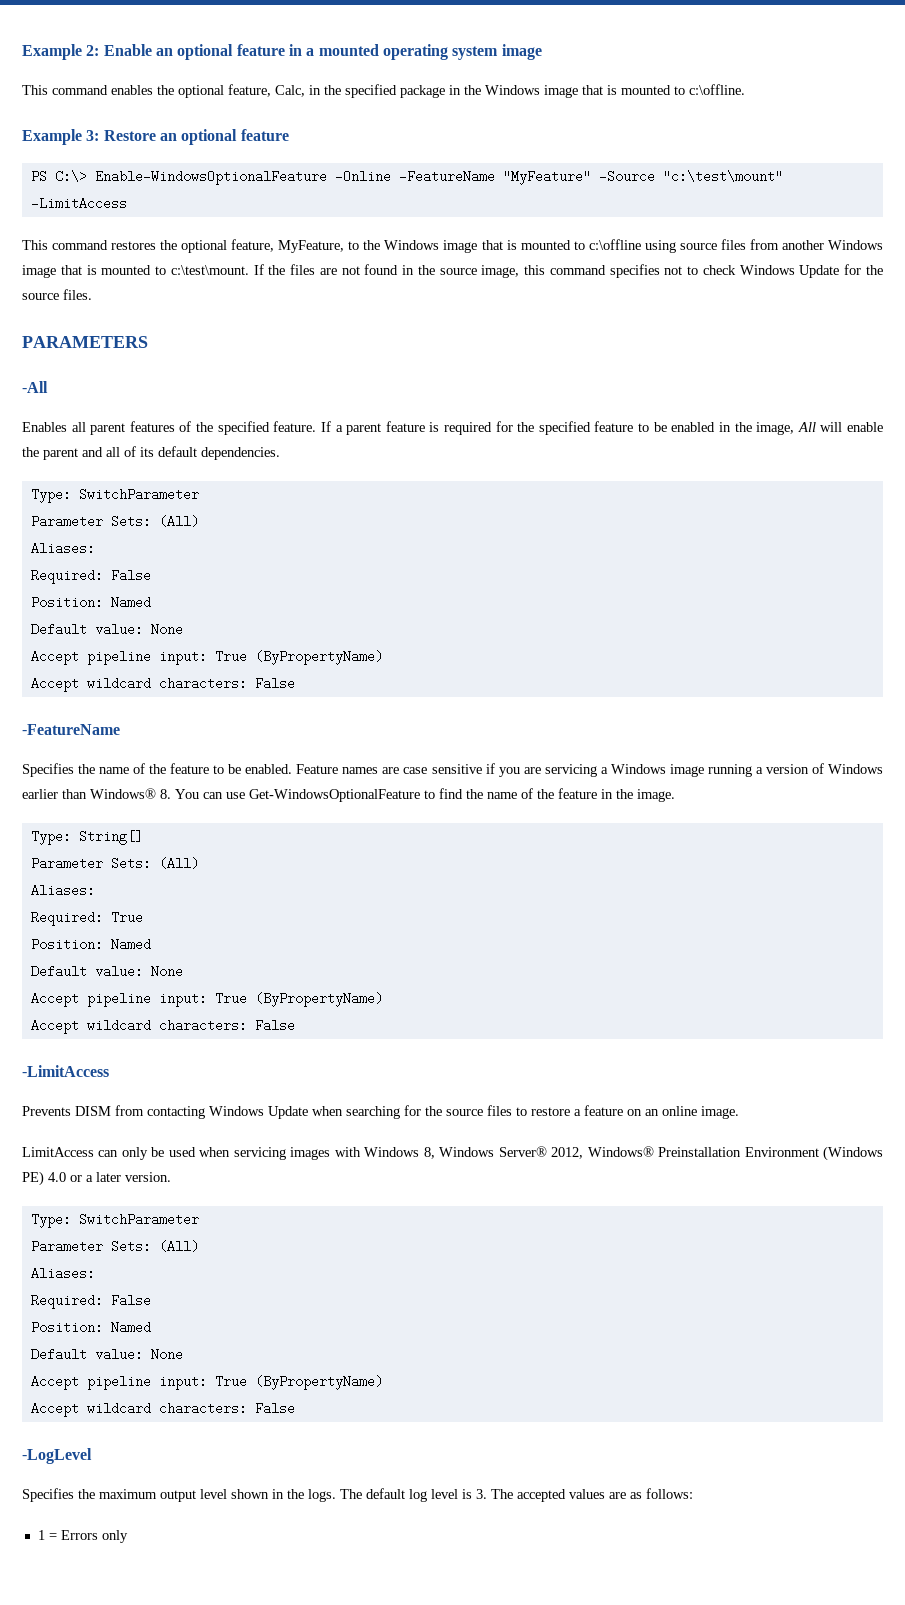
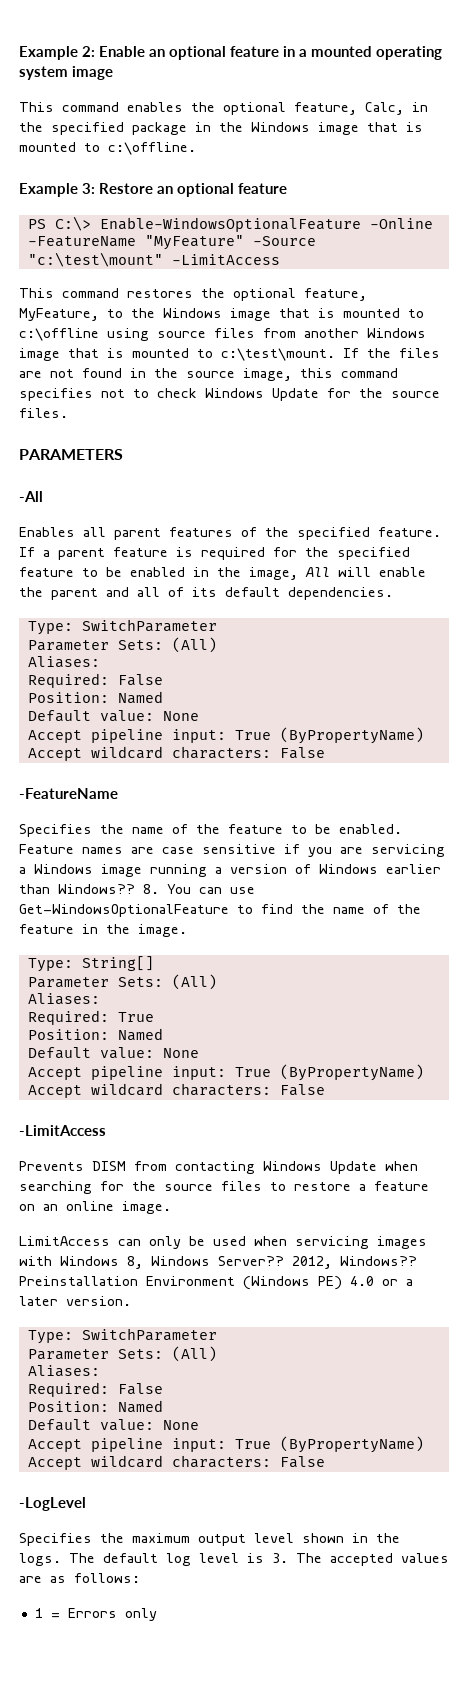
[90,788,156,799] Windows® -> [58,884,135,894] Windows??
[498,1146,654,1159] Server® 2012, Windows® -> [218,1256,417,1269] Server?? 2012, Windows??

